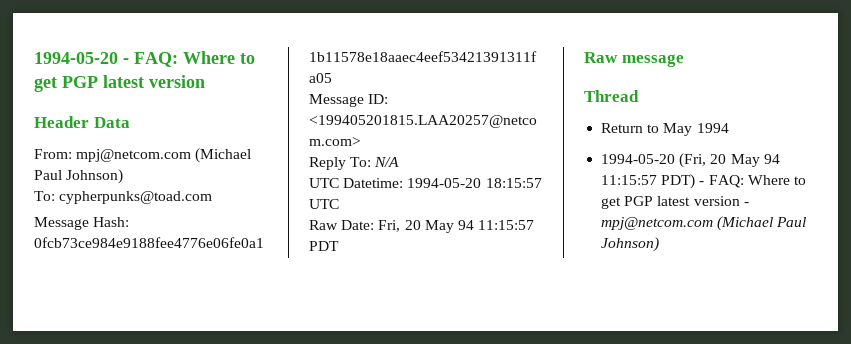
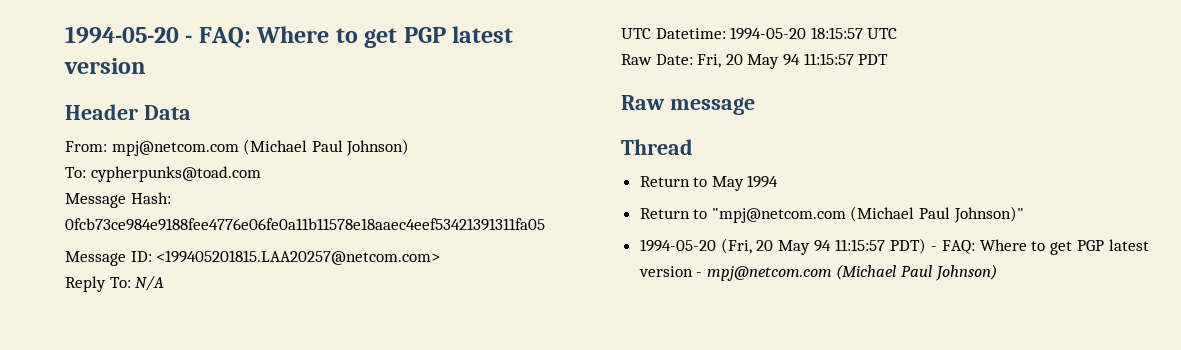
(729, 128) none -> [639,206,1024,223] // Return to "mpj@netcom.com (Michael Paul Johnson)"

